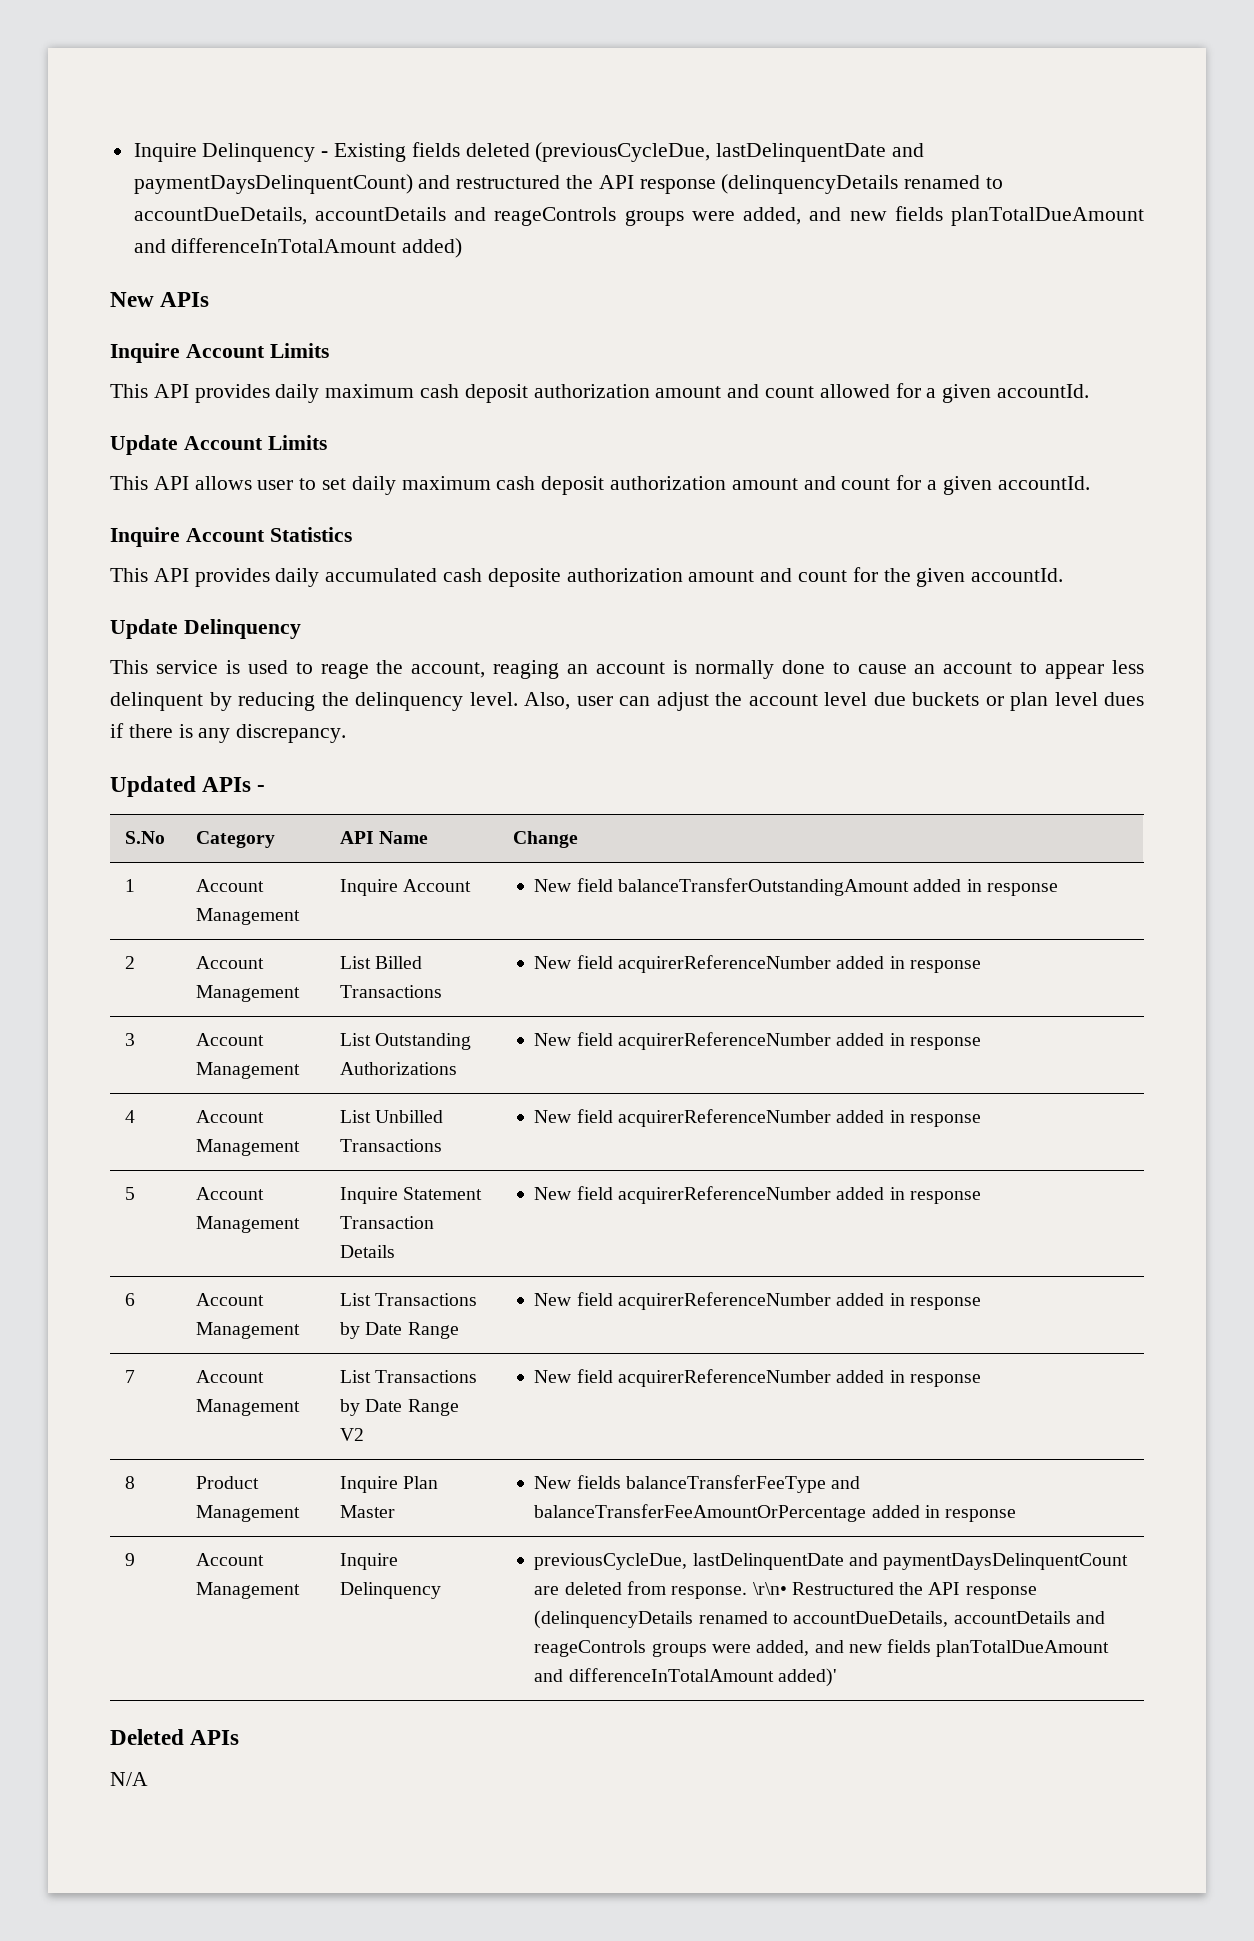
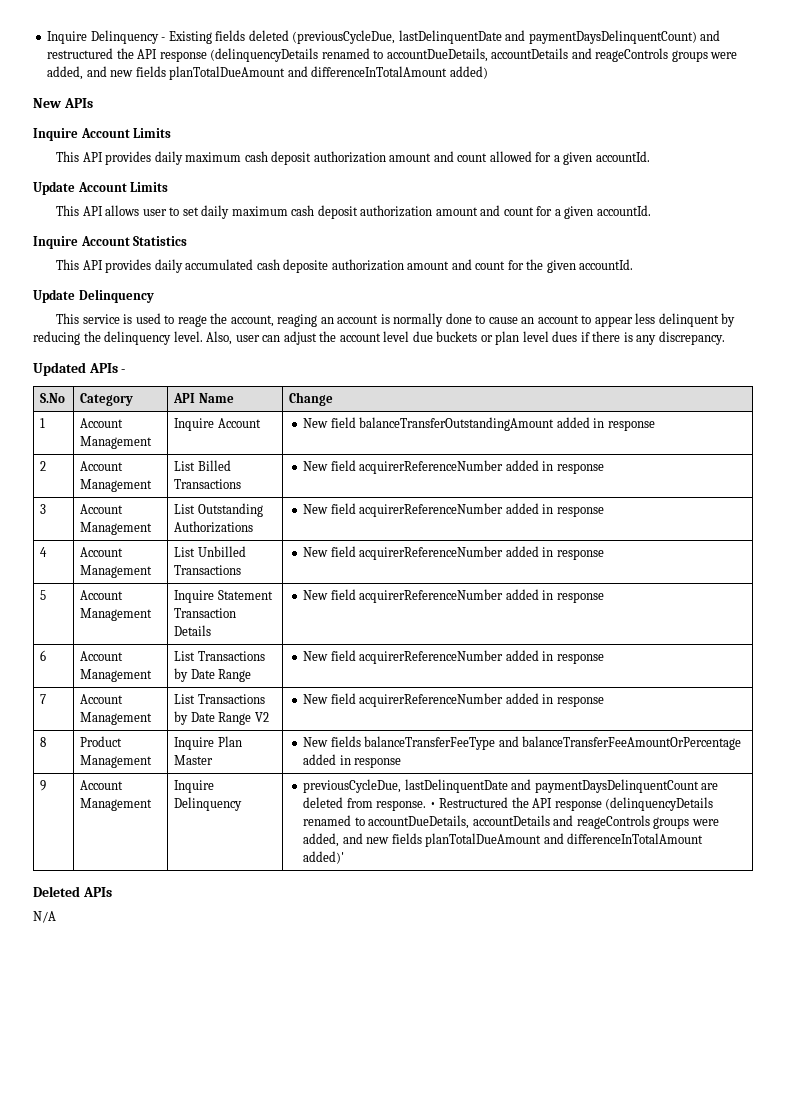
[752,1582,787,1595] \r\n• -> [429,802,436,808] •

